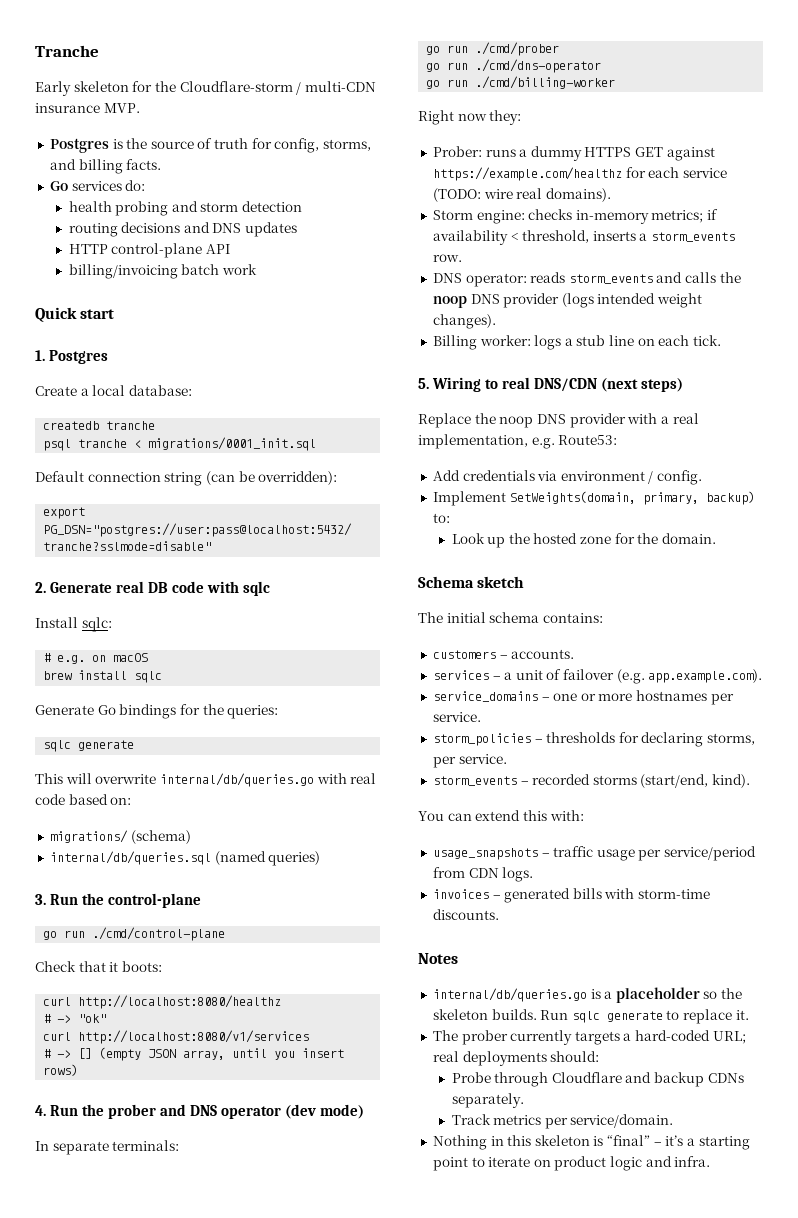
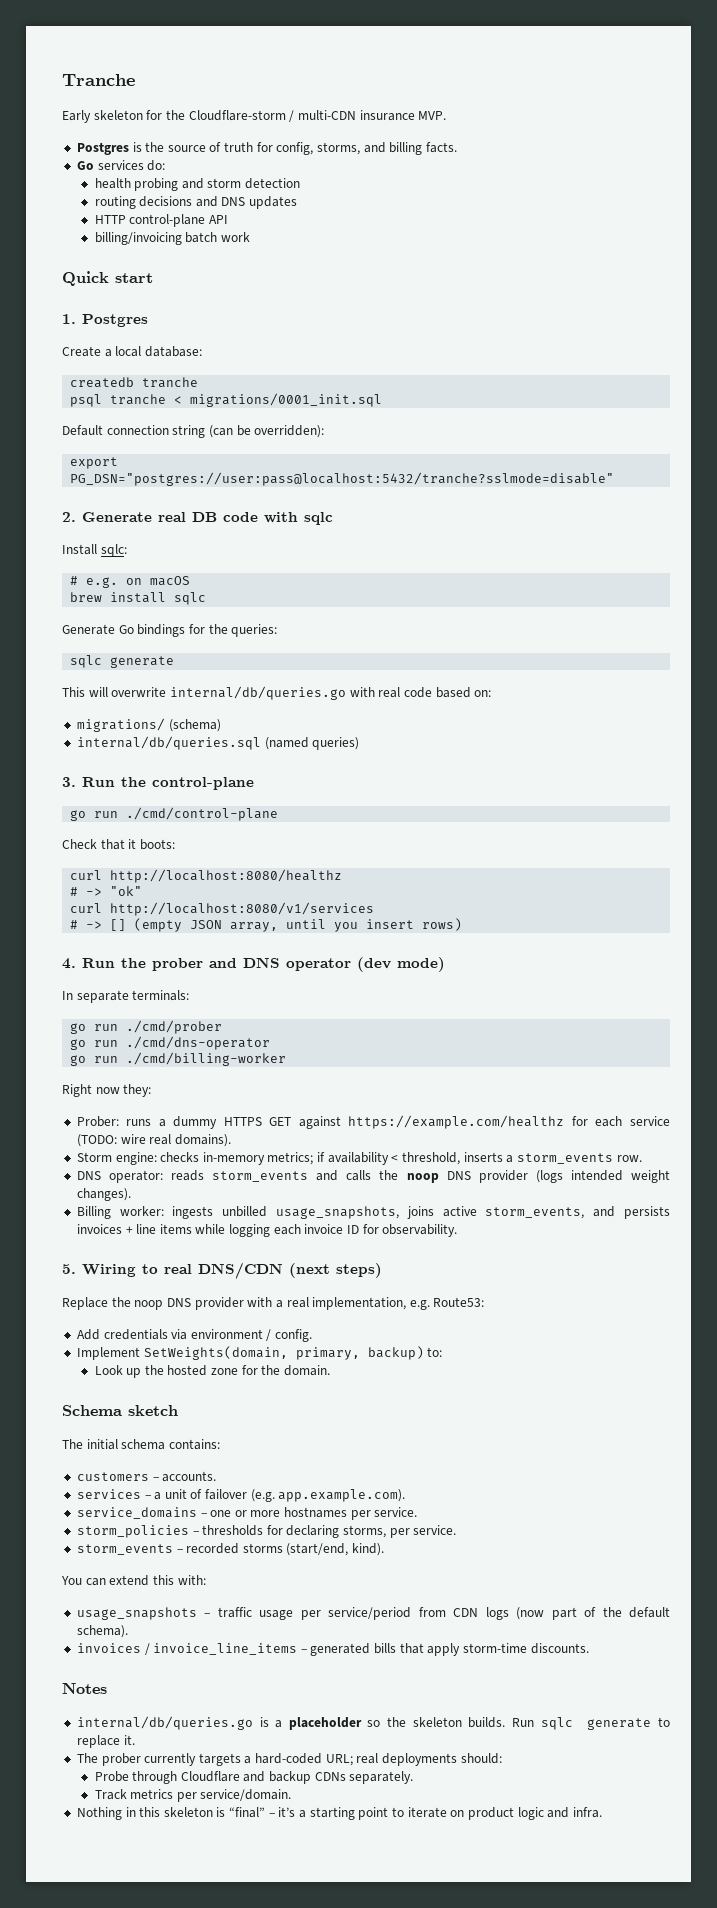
[534,335,722,350] logs a stub line on each tick. -> [172,1206,670,1219] [76,1224,458,1237] ingests unbilled usage_snapshots, joins active storm_events, and persists invoices + line items while logging each invoice ID for observability.
[502,867,534,882] [432,889,489,899] logs. // invoices -> [485,1607,671,1620] [76,1625,128,1638] [76,1643,298,1655] logs (now part of the default schema). // invoices / invoice_line_items
[604,888,635,899] with -> [399,1643,461,1656] that apply

